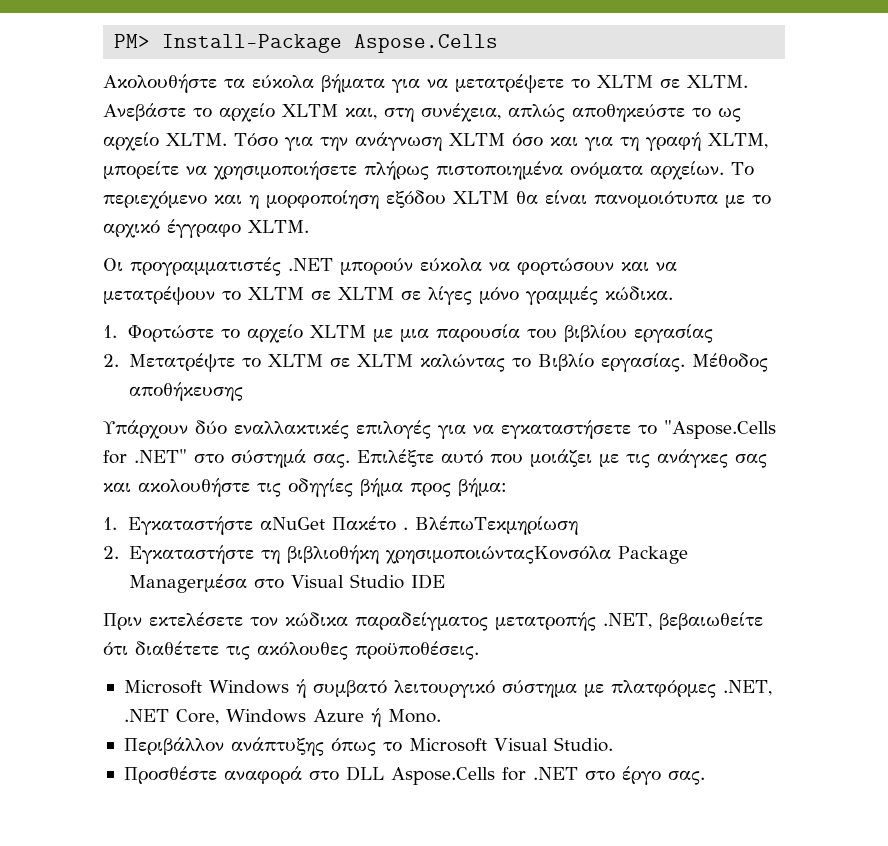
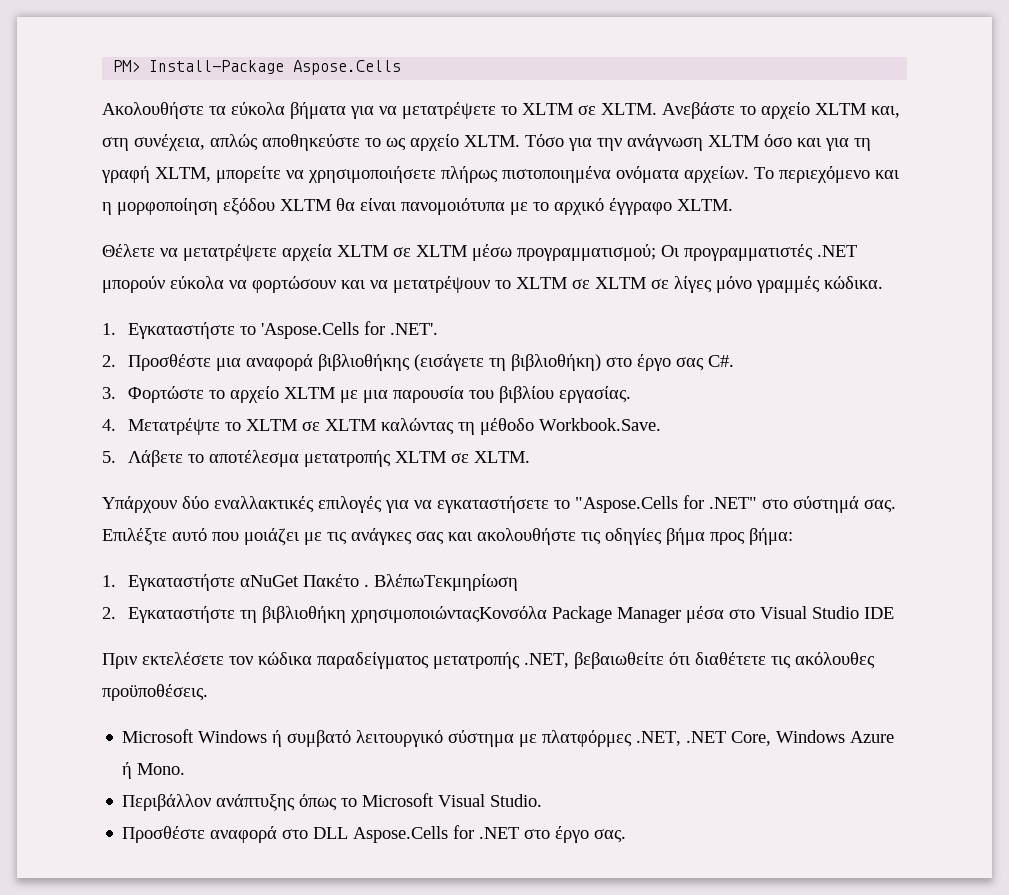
(309, 226) none -> [102,244,656,261] Θέλετε να μετατρέψετε αρχεία XLTM σε XLTM μέσω προγραμματισμού;
(117, 331) none -> [127,321,438,339] [102,354,734,371] [102,387,116,399] Εγκαταστήστε το 'Aspose.Cells for .NET'. // 2. Προσθέστε μια αναφορά βιβλιοθήκης (εισάγετε τη βιβλιοθήκη) στο έργο σας C#. // 3.
[634,324,714,343] [103,354,119,367] εργασίας // 2. -> [558,386,631,403] [102,419,116,431] εργασίας. // 4.
[512,353,769,372] [128,382,243,401] το Βιβλίο εργασίας. Μέθοδος αποθήκευσης -> [457,418,661,435] [102,450,530,467] τη μέθοδο Workbook.Save. // 5. Λάβετε το αποτέλεσμα μετατροπής XLTM σε XLTM.
[128,574,247,593] Managerμέσα -> [616,606,724,623] Manager μέσα

